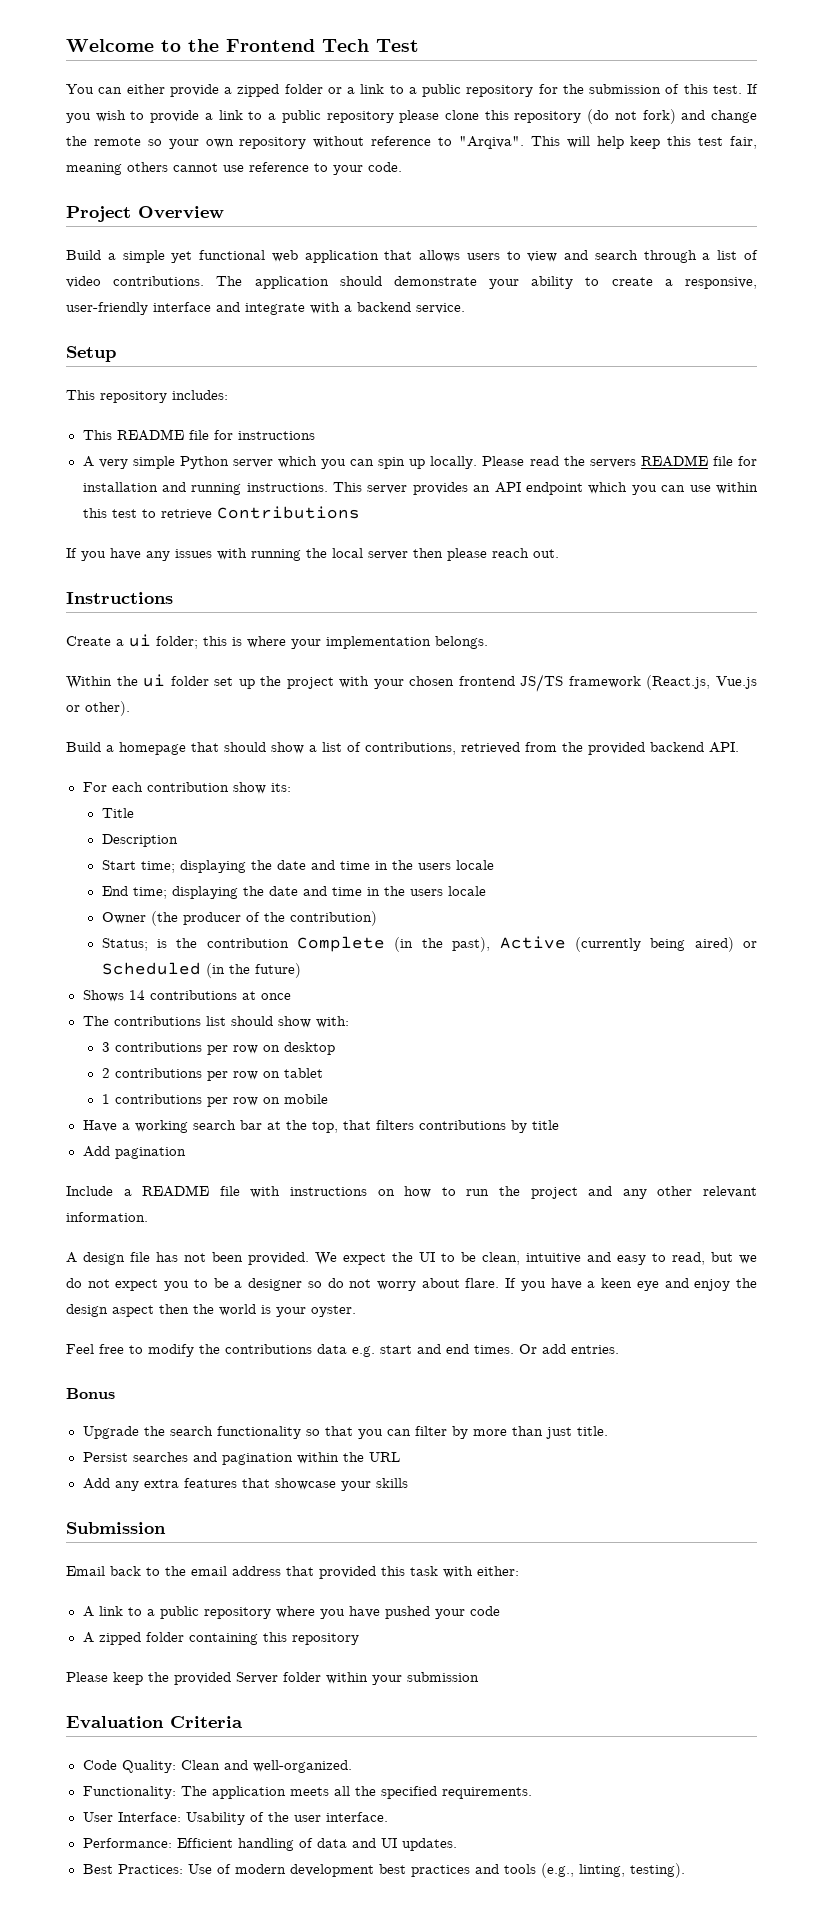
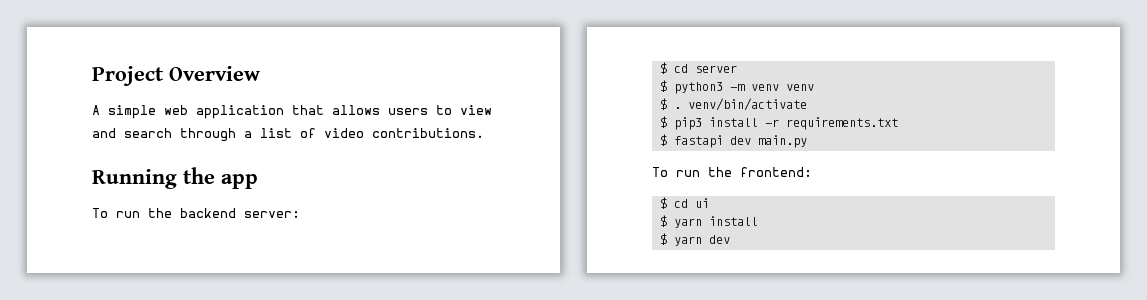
[66,39,419,52] [66,84,758,97] [66,109,757,124] [66,136,757,149] [66,162,402,175] [66,206,224,222] [66,250,266,263] Welcome to the Frontend Tech Test // You can either provide a zipped folder or a link to a public repository for the submission of this test. If you wish to provide a link to a public repository please clone this repository (do not fork) and change the remote so your own repository without reference to "Arqiva". This will help keep this test fair, meaning others cannot use reference to your code. // Project Overview // Build a simple yet functional -> [92,66,260,86] [92,105,156,119] Project Overview // A simple
[216,276,757,289] [66,302,465,315] [66,346,116,362] [66,390,228,403] [82,429,315,441] [82,455,757,469] [82,482,758,495] [82,506,360,520] [66,548,559,561] [66,592,173,604] [66,634,488,649] [66,674,758,692] [66,701,130,716] [66,742,739,755] [82,782,291,794] [101,808,134,818] [101,834,178,847] [101,860,494,873] [101,886,486,899] [101,911,377,926] [101,936,758,952] [101,962,301,978] [82,990,291,1002] [82,1016,349,1028] [101,1042,335,1055] [101,1068,323,1081] [101,1094,328,1107] [82,1120,559,1133] [82,1146,186,1159] [66,1185,758,1199] [66,1212,148,1222] [66,1252,757,1265] [66,1278,758,1291] [66,1304,356,1317] [66,1344,619,1357] [66,1388,115,1399] [82,1426,608,1439] [82,1452,400,1465] [82,1478,408,1491] [66,1522,166,1534] [66,1566,519,1579] [82,1606,500,1619] [82,1632,359,1645] [66,1672,479,1685] [66,1716,243,1729] [82,1760,352,1773] [82,1786,532,1799] [82,1812,388,1825] [82,1838,457,1851] [82,1863,685,1878] The application should demonstrate your ability to create a responsive, user-friendly interface and integrate with a backend service. // Setup // This repository includes: // This README file for instructions // A very simple Python server which you can spin up locally. Please read the servers README file for installation and running instructions. This server provides an API endpoint which you can use within this test to retrieve Contributions // If you have any issues with running the local server then please reach out. // Instructions // Create a ui folder; this is where your implementation belongs. // Within the ui folder set up the project with your chosen frontend JS/TS framework (React.js, Vue.js or other). // Build a homepage that should show a list of contributions, retrieved from the provided backend API. // For each contribution show its: // Title // Description // Start time; displaying the date and time in the users locale // End time; displaying the date and time in the users locale // Owner (the producer of the contribution) // Status; is the contribution Complete (in the past), Active (currently being aired) or Scheduled (in the future) // Shows 14 contributions at once // The contributions list should show with: // 3 contributions per row on desktop // 2 contributions per row on tablet // 1 contributions per row on mobile // Have a working search bar at the top, that filters contributions by title // Add pagination // Include a README file with instructions on how to run the project and any other relevant information. // A design file has not been provided. We expect the UI to be clean, intuitive and easy to read, but we do not expect you to be a designer so do not worry about flare. If you have a keen eye and enjoy the design aspect then the world is your oyster. // Feel free to modify the contributions data e.g. start and end times. Or add entries. // Bonus // Upgrade the search functionality so that you can filter by more than just title. // Persist searches and pagination within the URL // Add any extra features that showcase your skills // Submission // Email back to the email address that provided this task with either: // A link to a public repository where you have pushed your code // A zipped folder containing this repository // Please keep the provided Server folder within your submission // Evaluation Criteria // Code Quality: Clean and well-organized. // Functionality: The application meets all the specified requirements. // User Interface: Usability of the user interface. // Performance: Efficient handling of data and UI updates. // Best Practices: Use of modern development best practices and tools (e.g., linting, testing). -> [92,167,258,189] [92,208,300,218] [659,62,737,74] [659,80,814,94] [659,98,807,111] [659,116,898,130] [659,134,807,148] [652,167,812,177] [659,197,709,209] [659,215,758,228] [659,233,730,246] // Running the app // To run the backend server: // $ cd server // $ python3 -m venv venv // $ . venv/bin/activate // $ pip3 install -r requirements.txt // $ fastapi dev main.py // To run the frontend: // $ cd ui // $ yarn install // $ yarn dev

